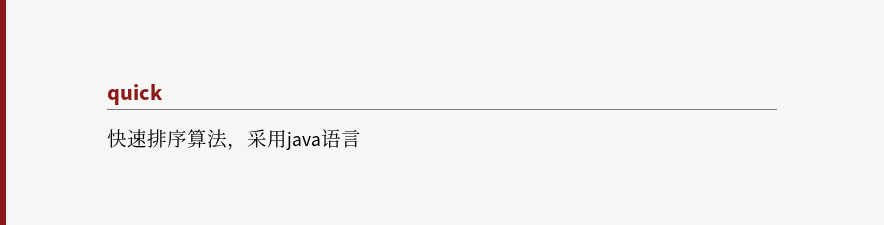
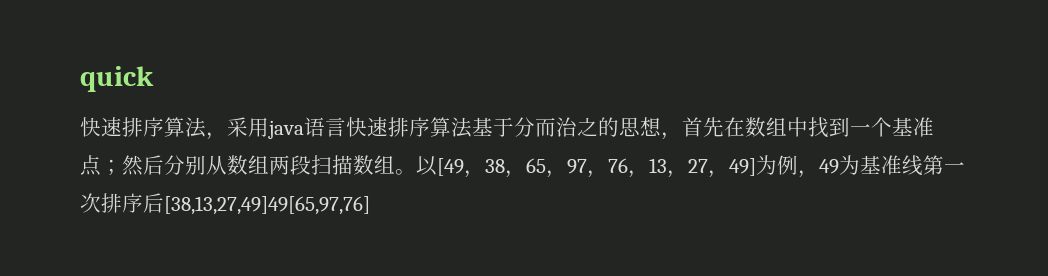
(361, 138) none -> [346,117,934,140] [80,155,965,178] [80,193,370,215] 快速排序算法基于分而治之的思想，首先在数组中找到一个基准点；然后分别从数组两段扫描数组。以[49，38，65，97，76，13，27，49]为例，49为基准线第一次排序后[38,13,27,49]49[65,97,76]

